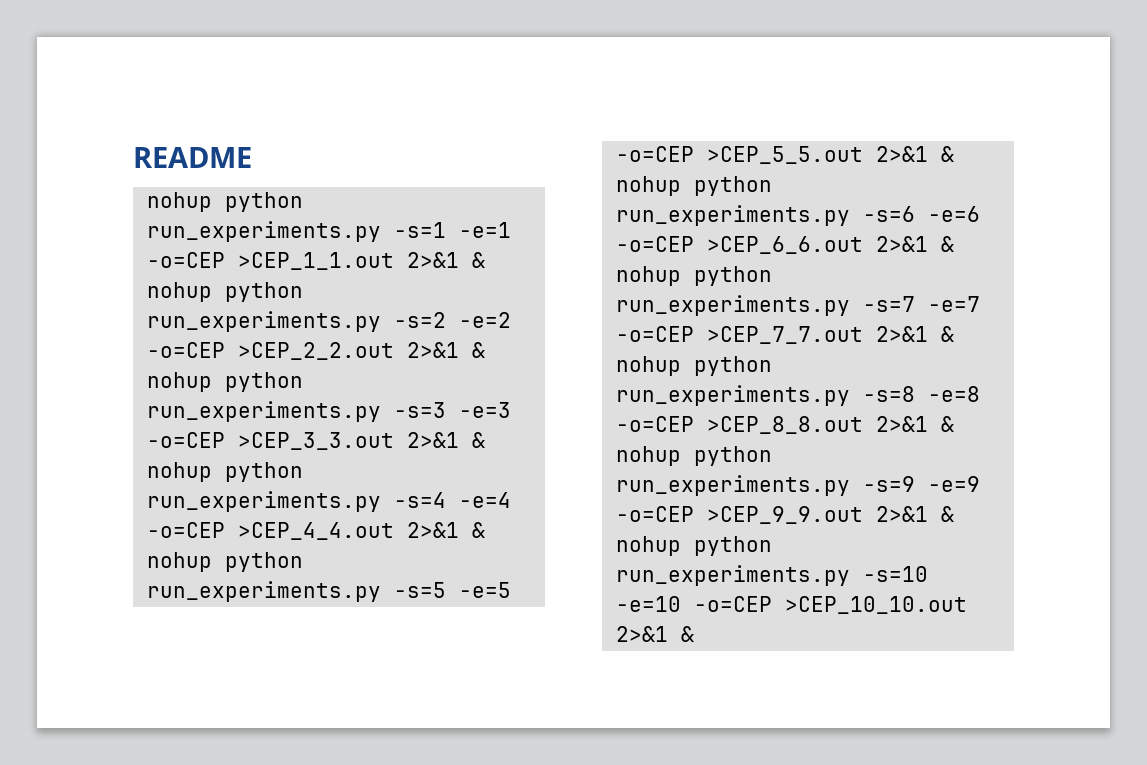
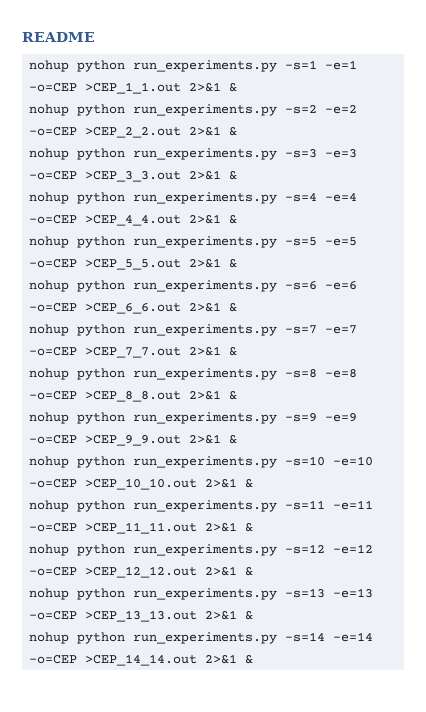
(694, 634) none -> [28,500,373,512] [28,522,253,534] [28,544,373,556] [28,566,253,578] [28,588,373,600] [28,610,253,622] [28,632,373,644] [28,654,253,666] // nohup python run_experiments.py -s=11 -e=11 -o=CEP >CEP_11_11.out 2>&1 & // nohup python run_experiments.py -s=12 -e=12 -o=CEP >CEP_12_12.out 2>&1 & // nohup python run_experiments.py -s=13 -e=13 -o=CEP >CEP_13_13.out 2>&1 & // nohup python run_experiments.py -s=14 -e=14 -o=CEP >CEP_14_14.out 2>&1 &

